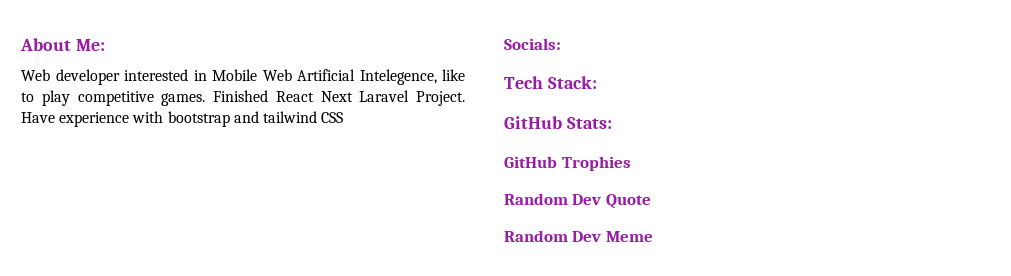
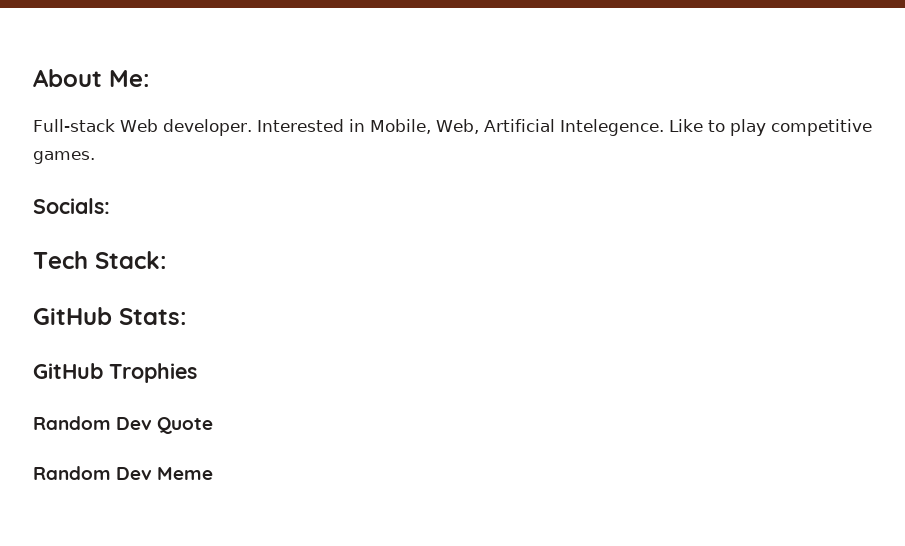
[21,69,465,85] [21,90,465,106] [21,111,344,127] Web developer interested in Mobile Web Artificial Intelegence, like to play competitive games. Finished React Next Laravel Project. Have experience with bootstrap and tailwind CSS -> [33,119,872,136] [33,151,95,164] Full-stack Web developer. Interested in Mobile, Web, Artificial Intelegence. Like to play competitive games.

